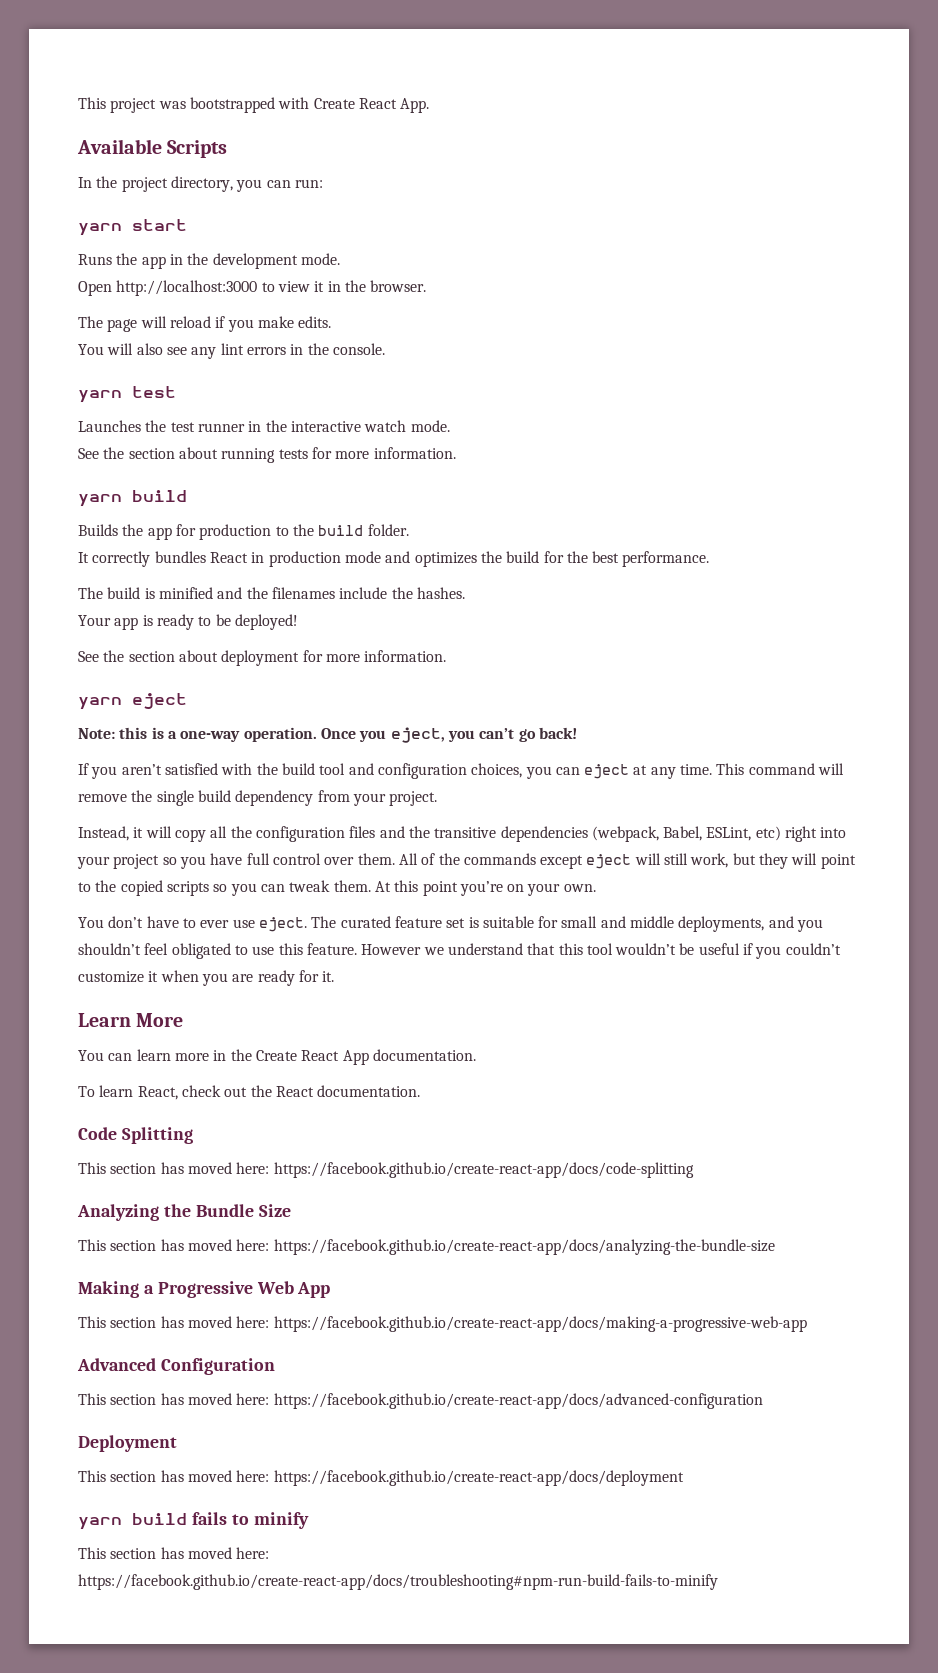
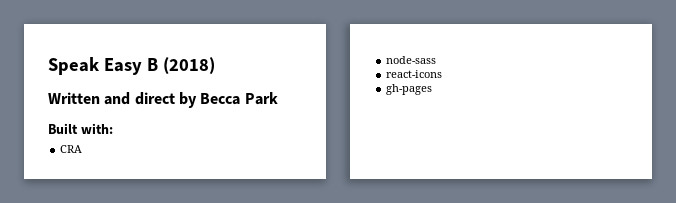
[78,97,430,113] [77,139,228,158] [78,176,323,192] [78,219,187,236] [78,253,340,269] [78,280,427,296] [78,316,332,332] [78,343,385,359] [78,386,176,403] [78,420,450,432] [78,447,456,463] [78,490,187,507] [78,524,409,540] [78,551,710,567] [78,587,465,599] [78,614,298,630] [78,650,447,666] [78,693,187,710] [78,727,577,743] [78,763,845,779] [78,790,438,806] [78,826,847,842] [77,853,856,869] [78,880,596,896] [78,916,824,932] [78,943,841,959] [78,970,335,986] [78,1013,184,1027] [78,1049,476,1065] [78,1085,421,1100] [78,1127,193,1144] [78,1162,694,1178] [77,1204,291,1221] [78,1239,775,1255] [78,1281,331,1298] [78,1316,807,1332] [77,1358,275,1375] [78,1393,763,1409] [78,1435,177,1452] [78,1470,684,1486] [78,1512,309,1530] [78,1547,270,1559] [78,1574,718,1590] This project was bootstrapped with Create React App. // Available Scripts // In the project directory, you can run: // yarn start // Runs the app in the development mode. // Open http://localhost:3000 to view it in the browser. // The page will reload if you make edits. // You will also see any lint errors in the console. // yarn test // Launches the test runner in the interactive watch mode. // See the section about running tests for more information. // yarn build // Builds the app for production to the build folder. // It correctly bundles React in production mode and optimizes the build for the best performance. // The build is minified and the filenames include the hashes. // Your app is ready to be deployed! // See the section about deployment for more information. // yarn eject // Note: this is a one-way operation. Once you eject, you can’t go back! // If you aren’t satisfied with the build tool and configuration choices, you can eject at any time. This command will remove the single build dependency from your project. // Instead, it will copy all the configuration files and the transitive dependencies (webpack, Babel, ESLint, etc) right into your project so you have full control over them. All of the commands except eject will still work, but they will point to the copied scripts so you can tweak them. At this point you’re on your own. // You don’t have to ever use eject. The curated feature set is suitable for small and middle deployments, and you shouldn’t feel obligated to use this feature. However we understand that this tool wouldn’t be useful if you couldn’t customize it when you are ready for it. // Learn More // You can learn more in the Create React App documentation. // To learn React, check out the React documentation. // Code Splitting // This section has moved here: https://facebook.github.io/create-react-app/docs/code-splitting // Analyzing the Bundle Size // This section has moved here: https://facebook.github.io/create-react-app/docs/analyzing-the-bundle-size // Making a Progressive Web App // This section has moved here: https://facebook.github.io/create-react-app/docs/making-a-progressive-web-app // Advanced Configuration // This section has moved here: https://facebook.github.io/create-react-app/docs/advanced-configuration // Deployment // This section has moved here: https://facebook.github.io/create-react-app/docs/deployment // yarn build fails to minify // This section has moved here: https://facebook.github.io/create-react-app/docs/troubleshooting#npm-run-build-fails-to-minify -> [48,57,215,75] [48,92,278,108] [48,123,113,134] [60,145,83,153] [386,56,437,64] [386,70,443,78] [386,84,433,95] Speak Easy B (2018) // Written and direct by Becca Park // Built with: // CRA // node-sass // react-icons // gh-pages

